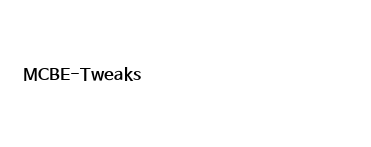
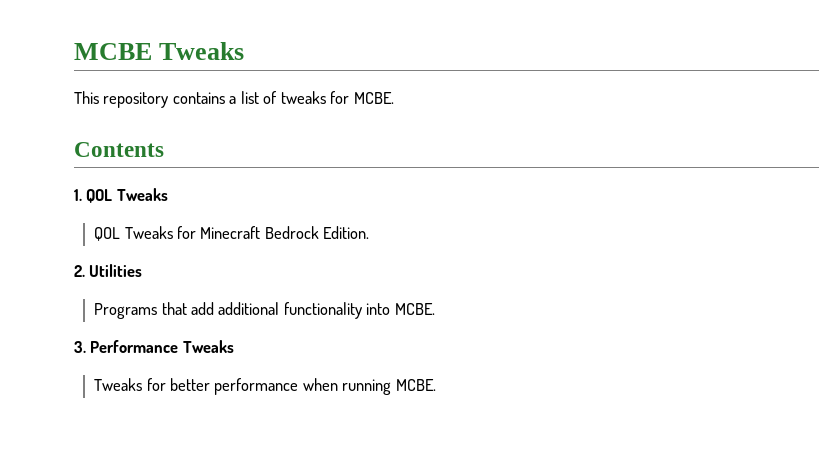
[23,67,141,81] MCBE-Tweaks -> [74,42,245,60] [74,91,394,108] [74,142,164,157] [74,188,168,203] [94,226,370,241] [74,264,143,277] [94,302,435,319] [74,340,234,353] [94,378,436,395] MCBE Tweaks // This repository contains a list of tweaks for MCBE. // Contents // 1. QOL Tweaks // QOL Tweaks for Minecraft Bedrock Edition. // 2. Utilities // Programs that add additional functionality into MCBE. // 3. Performance Tweaks // Tweaks for better performance when running MCBE.

